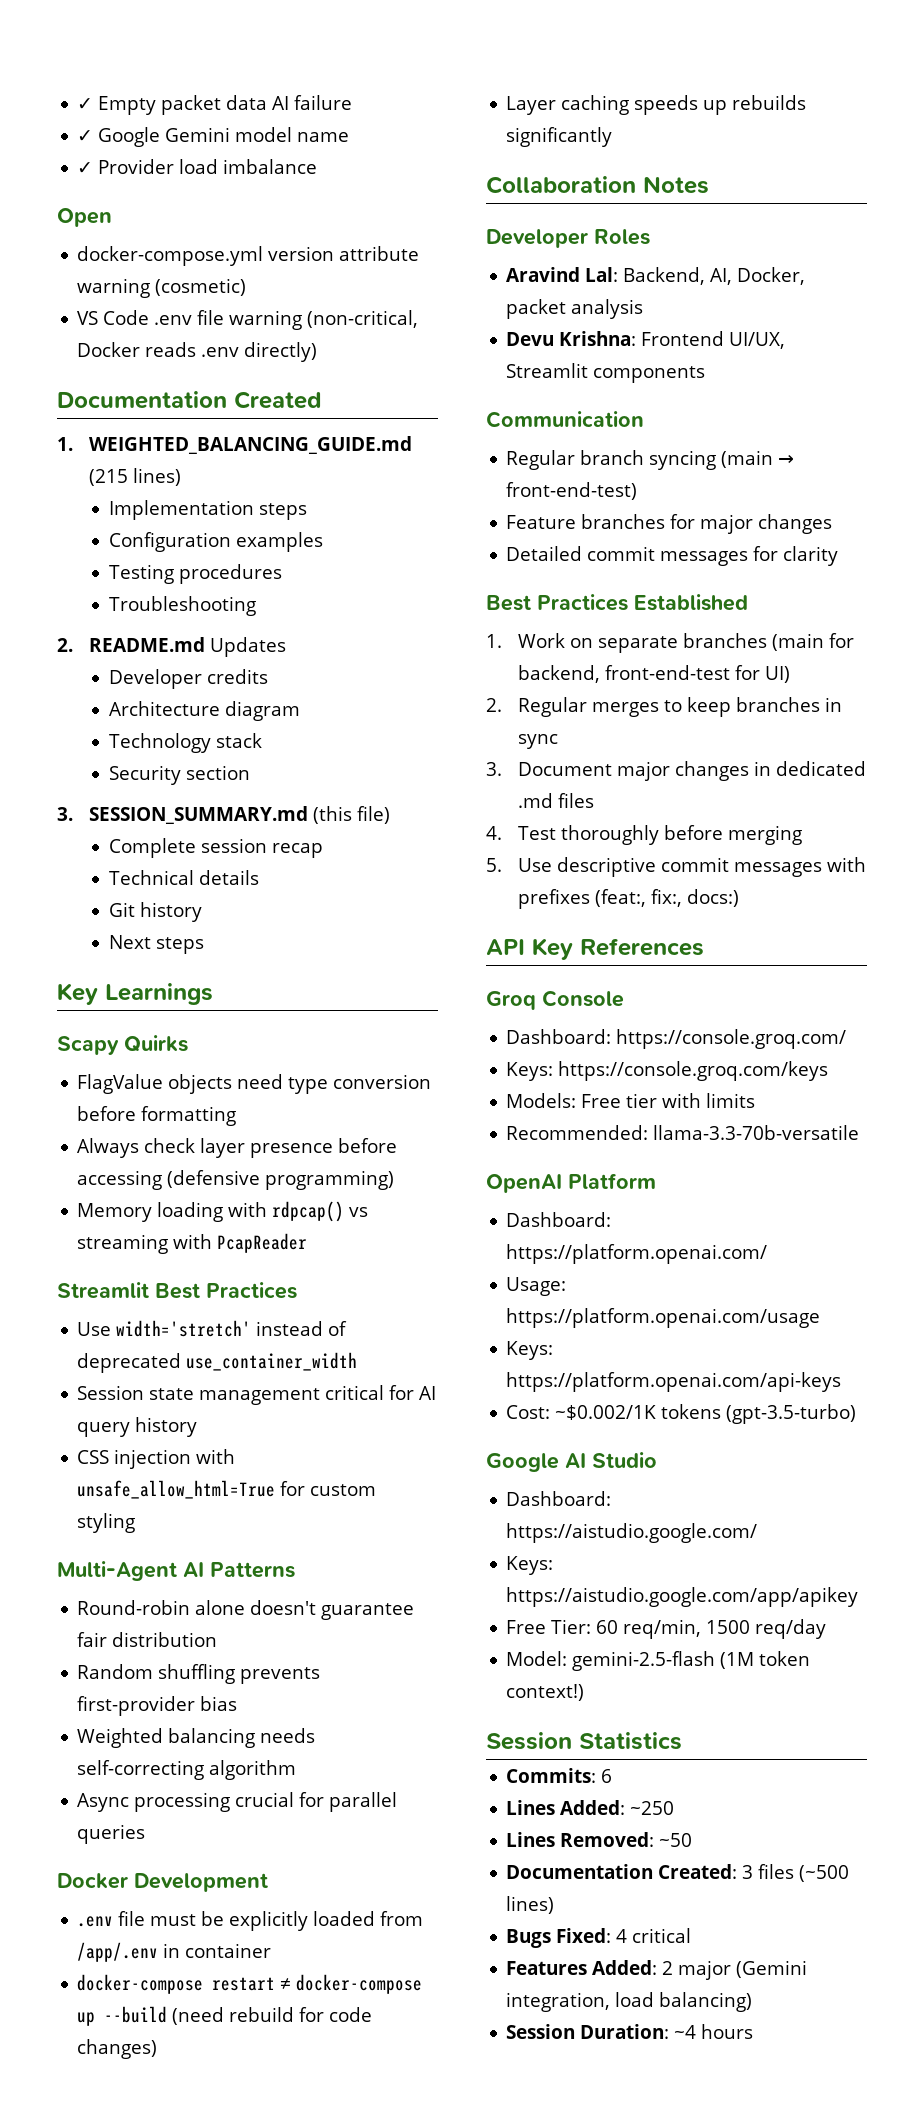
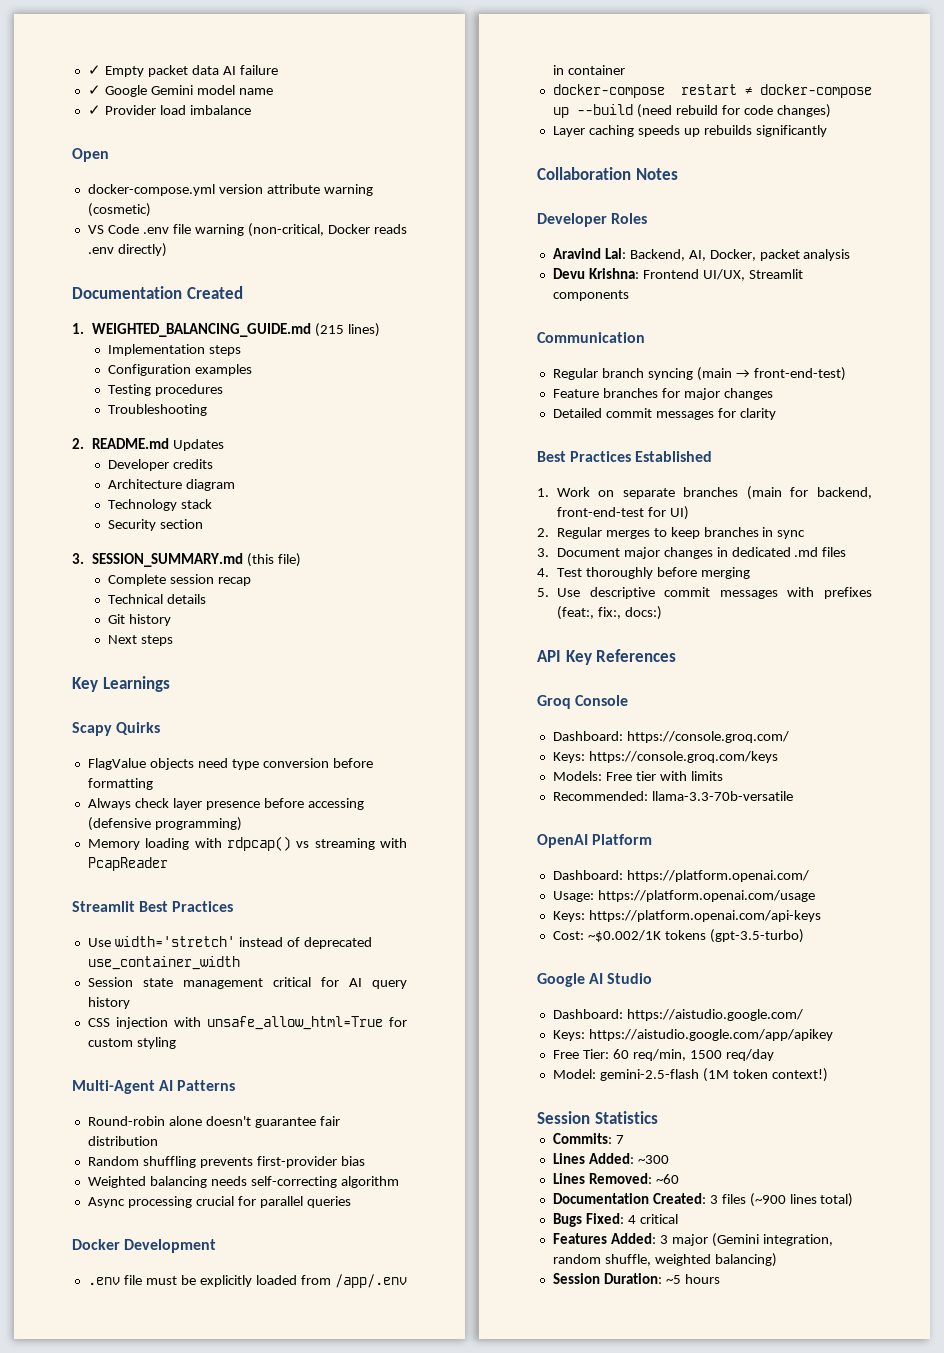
[601,1769,613,1783] 6 -> [615,1135,624,1144] 7
[630,1801,675,1815] ~250 -> [637,1155,669,1164] ~300
[659,1833,693,1847] ~50 -> [655,1174,679,1184] ~60
[799,1865,850,1882] [506,1896,555,1914] (~500 lines) -> [749,1193,854,1207] (~900 lines total)
[662,1961,674,1975] 2 -> [659,1235,668,1244] 3
[615,1992,655,2007] load -> [552,1254,711,1266] random shuffle, weighted
[674,2025,697,2039] ~4 -> [665,1275,681,1284] ~5

